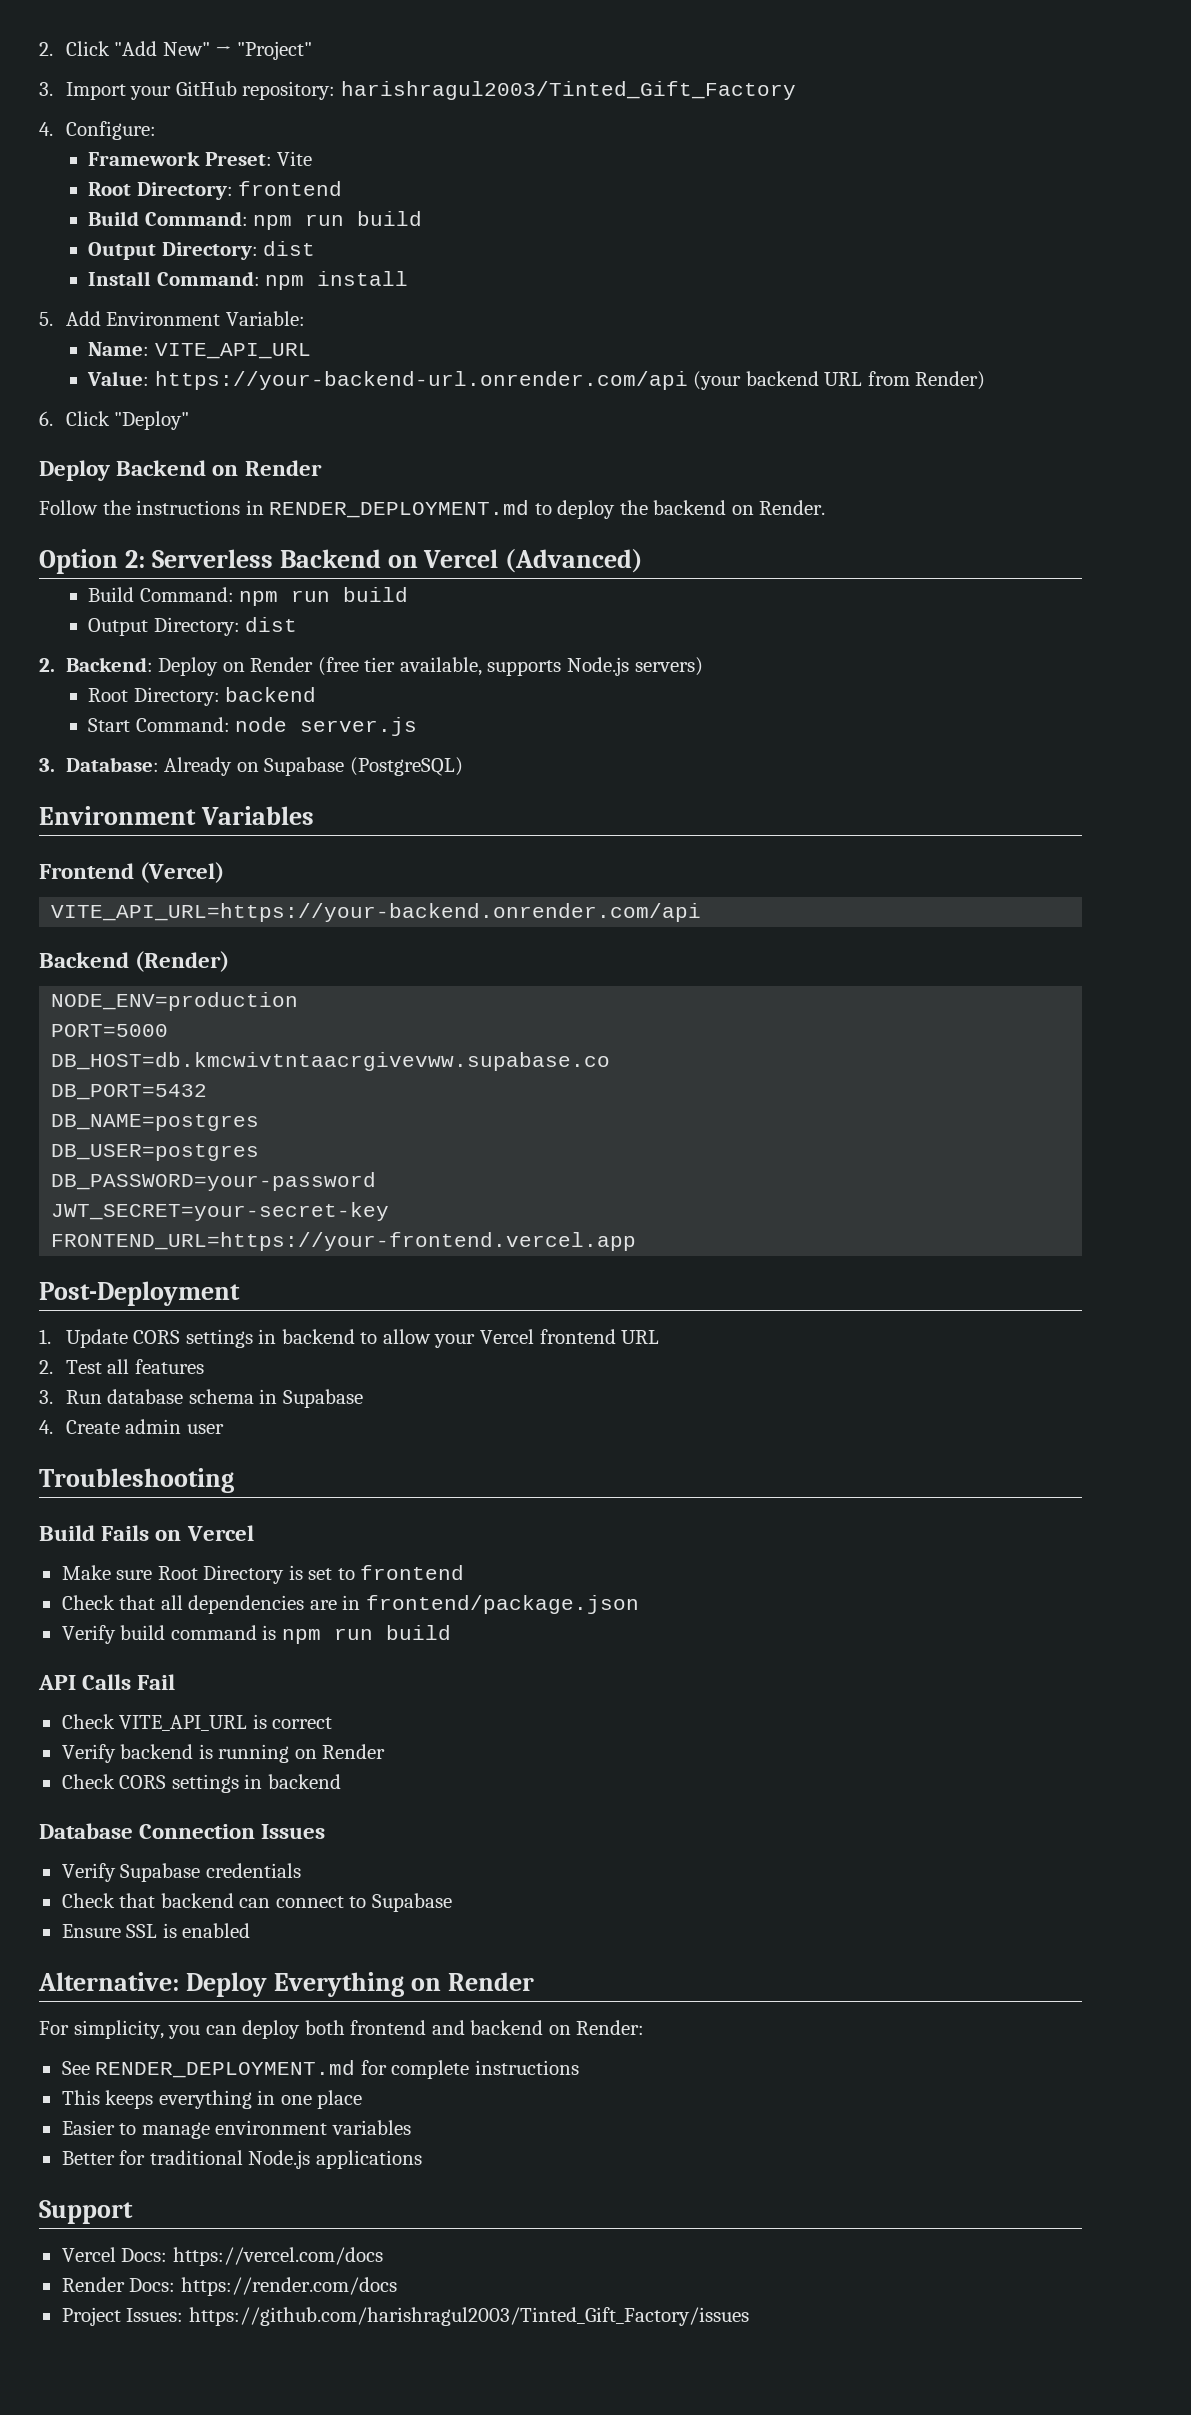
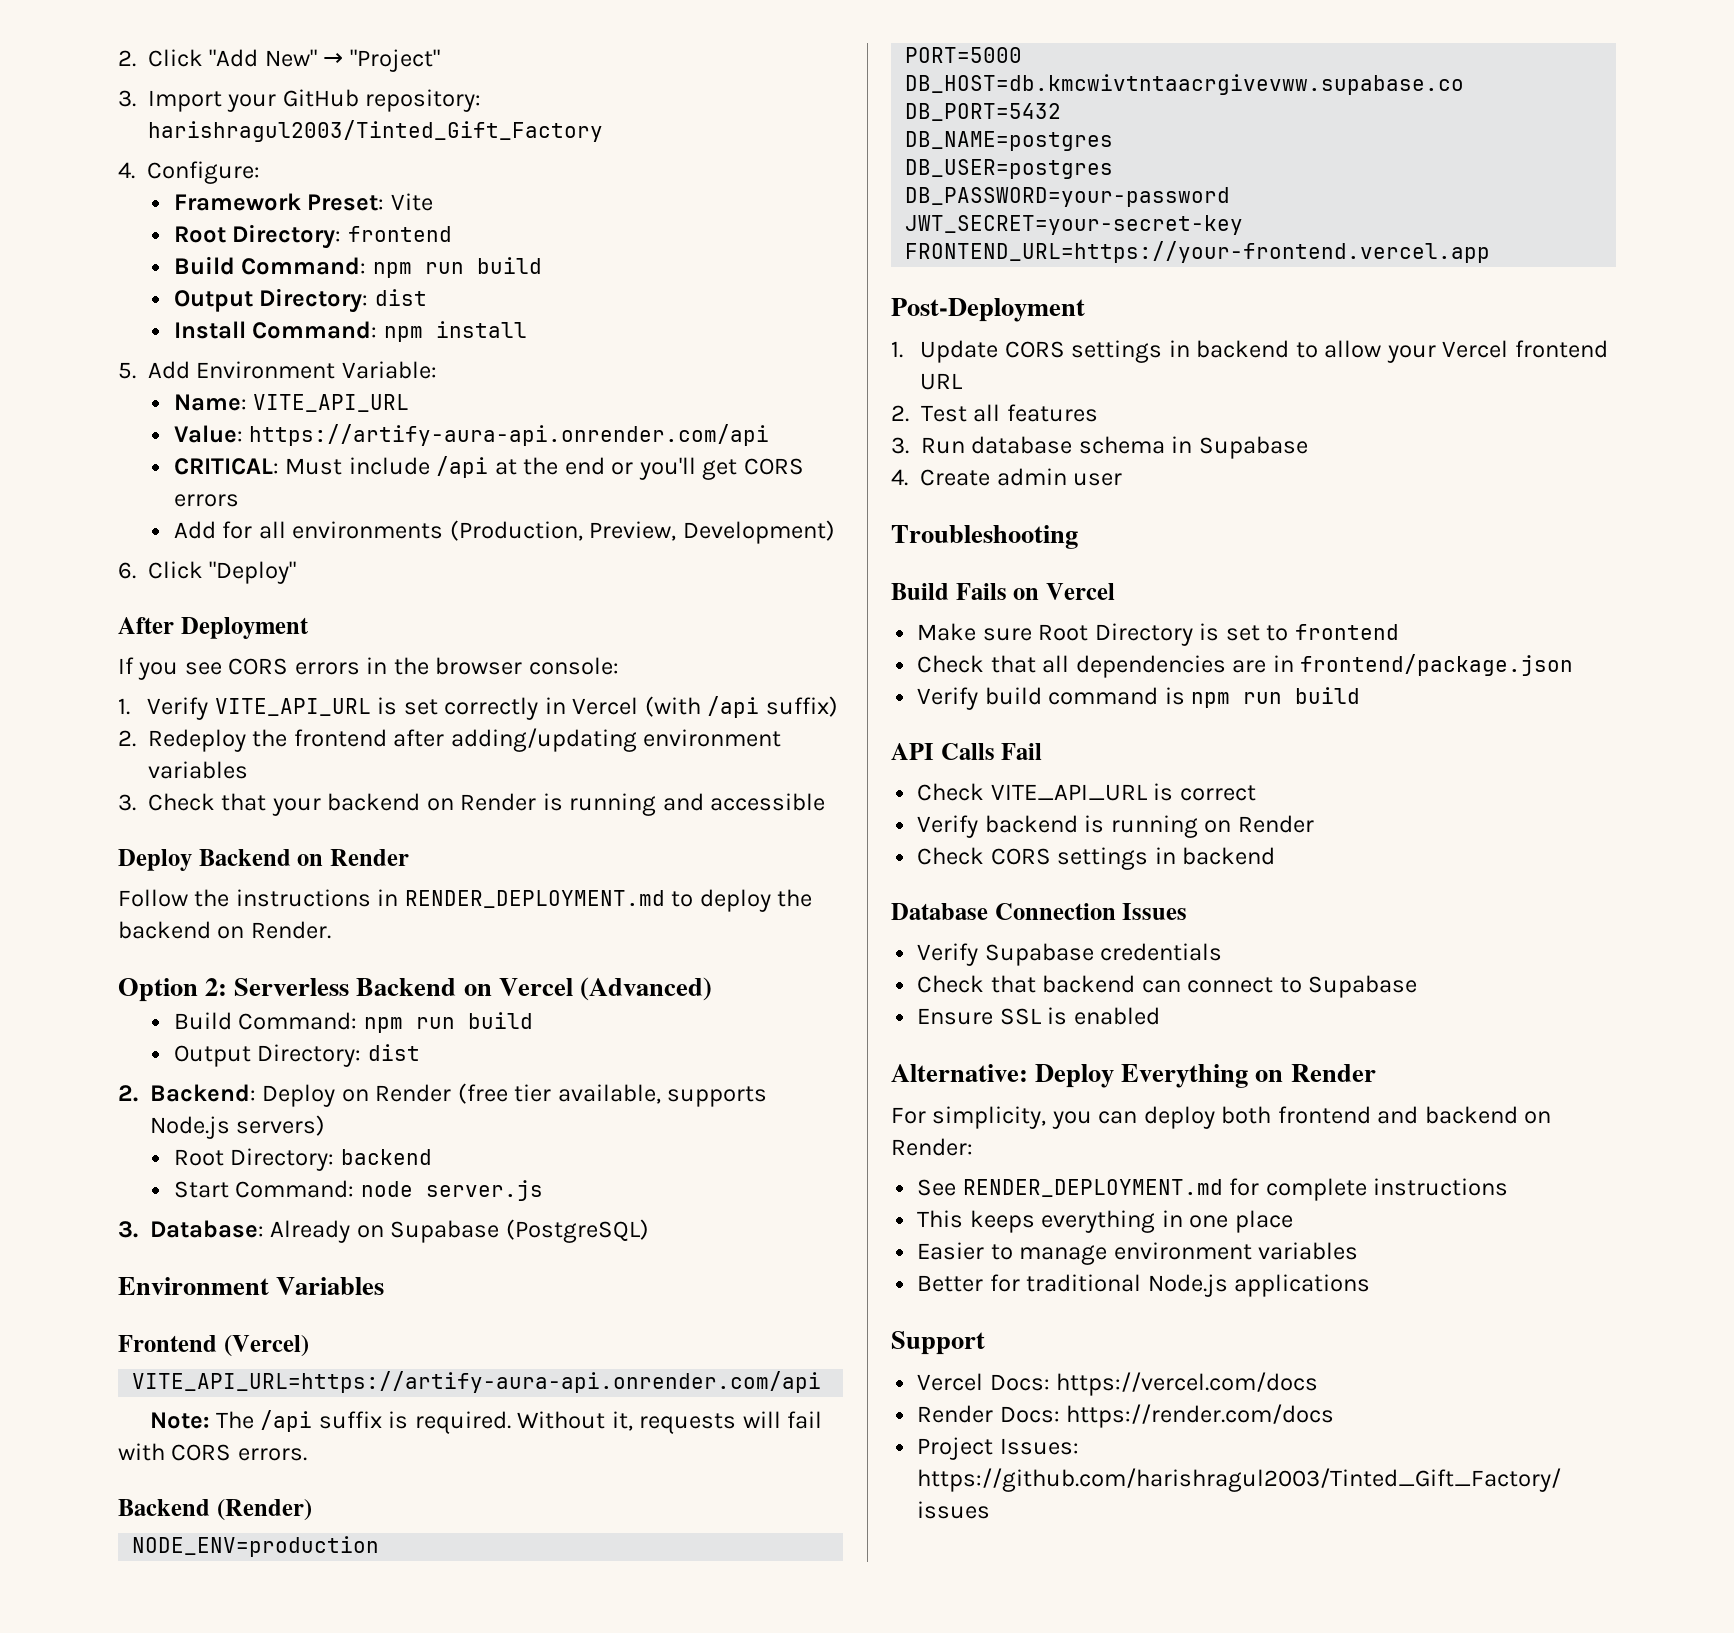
[154,371,986,390] [39,411,190,430] https://your-backend-url.onrender.com/api (your backend URL from Render) // 6. Click "Deploy" -> [249,424,770,446] [173,456,804,480] [173,494,239,507] [173,520,835,544] [118,561,297,584] [118,617,309,639] [118,657,619,680] [118,696,838,720] [118,728,782,752] [148,761,248,779] [118,793,826,816] https://artify-aura-api.onrender.com/api // CRITICAL: Must include /api at the end or you'll get CORS errors // Add for all environments (Production, Preview, Development) // 6. Click "Deploy" // After Deployment // If you see CORS errors in the browser console: // 1. Verify VITE_API_URL is set correctly in Vercel (with /api suffix) // 2. Redeploy the frontend after adding/updating environment variables // 3. Check that your backend on Render is running and accessible
[51,903,702,922] VITE_API_URL=https://your-backend.onrender.com/api -> [132,1371,822,1393] [150,1410,823,1434] [118,1443,307,1461] VITE_API_URL=https://artify-aura-api.onrender.com/api // Note: The /api suffix is required. Without it, requests will fail with CORS errors.

